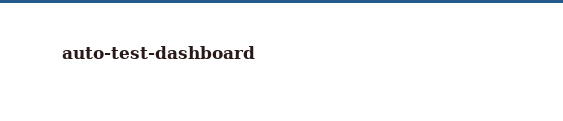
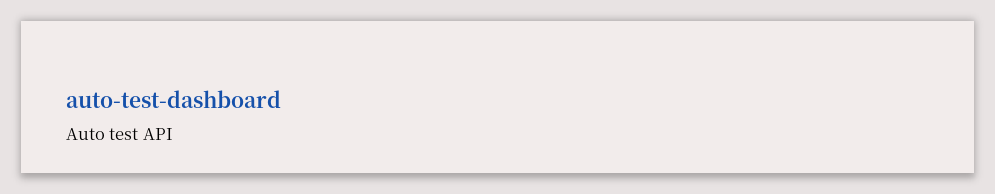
(255, 52) none -> [66,128,173,140] // Auto test API

